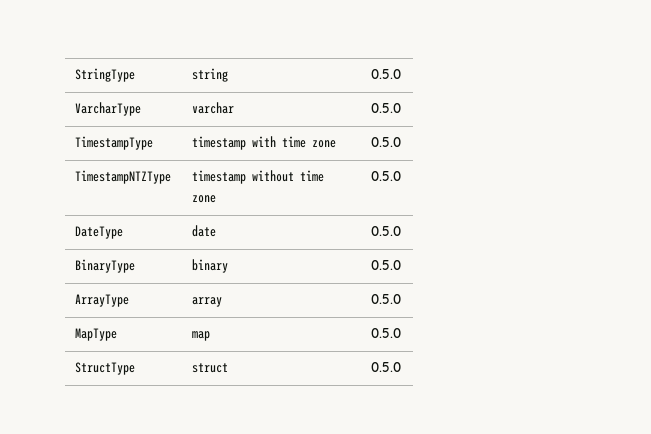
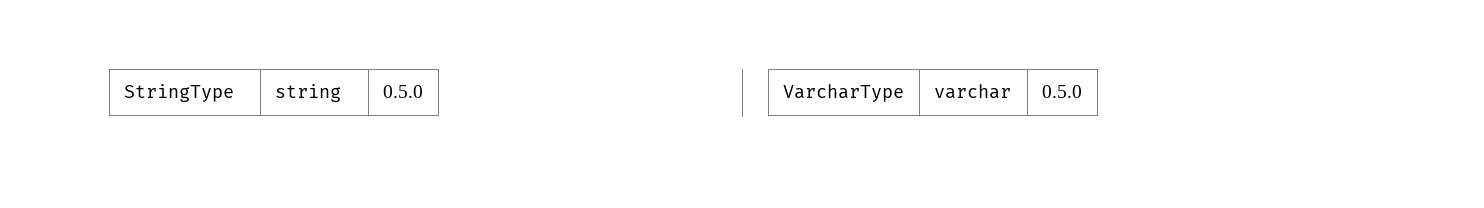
[75,136,154,150] [192,136,337,150] [371,137,402,147] [75,170,172,184] [192,170,325,184] [192,195,217,203] [371,171,402,181] [75,226,124,239] [192,225,217,237] [371,226,402,236] [75,259,136,273] [192,259,229,273] [371,260,402,270] [75,294,130,307] [192,297,223,307] [371,294,402,304] [75,328,118,341] [192,331,211,341] [371,328,402,338] [75,362,136,375] [192,363,229,373] [371,362,402,372] // TimestampType | timestamp with time zone | 0.5.0 // TimestampNTZType | timestamp without time zone | 0.5.0 // DateType | date | 0.5.0 // BinaryType | binary | 0.5.0 // ArrayType | array | 0.5.0 // MapType | map | 0.5.0 // StructType | struct | 0.5.0 -> (1082, 91) none

